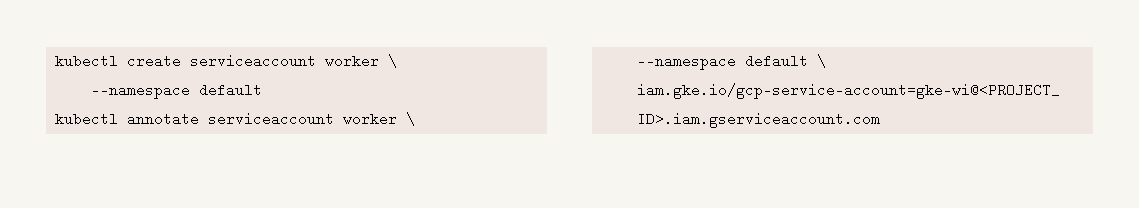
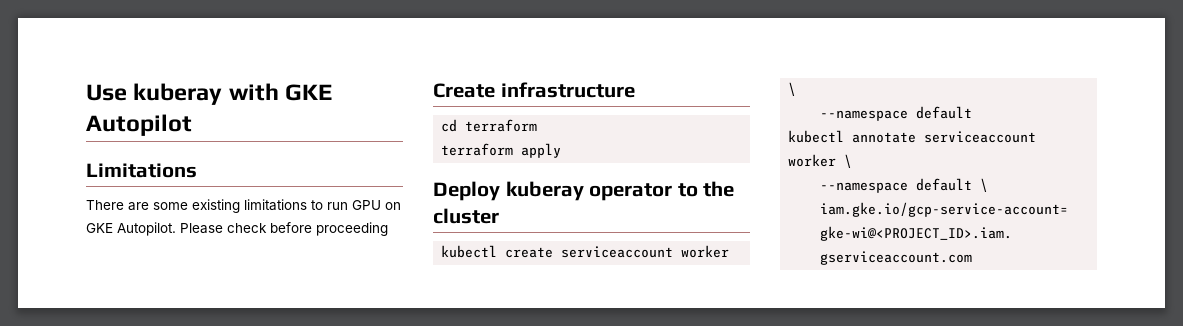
(55, 61) none -> [86,83,333,105] [86,114,192,136] [86,163,197,178] [86,199,401,213] [86,222,388,236] [433,82,635,98] [441,119,538,132] [441,143,562,158] [433,181,735,201] [433,208,499,224] Use kuberay with GKE Autopilot // Limitations // There are some existing limitations to run GPU on GKE Autopilot. Please check before proceeding // Create infrastructure // cd terraform // terraform apply // Deploy kuberay operator to the cluster //

